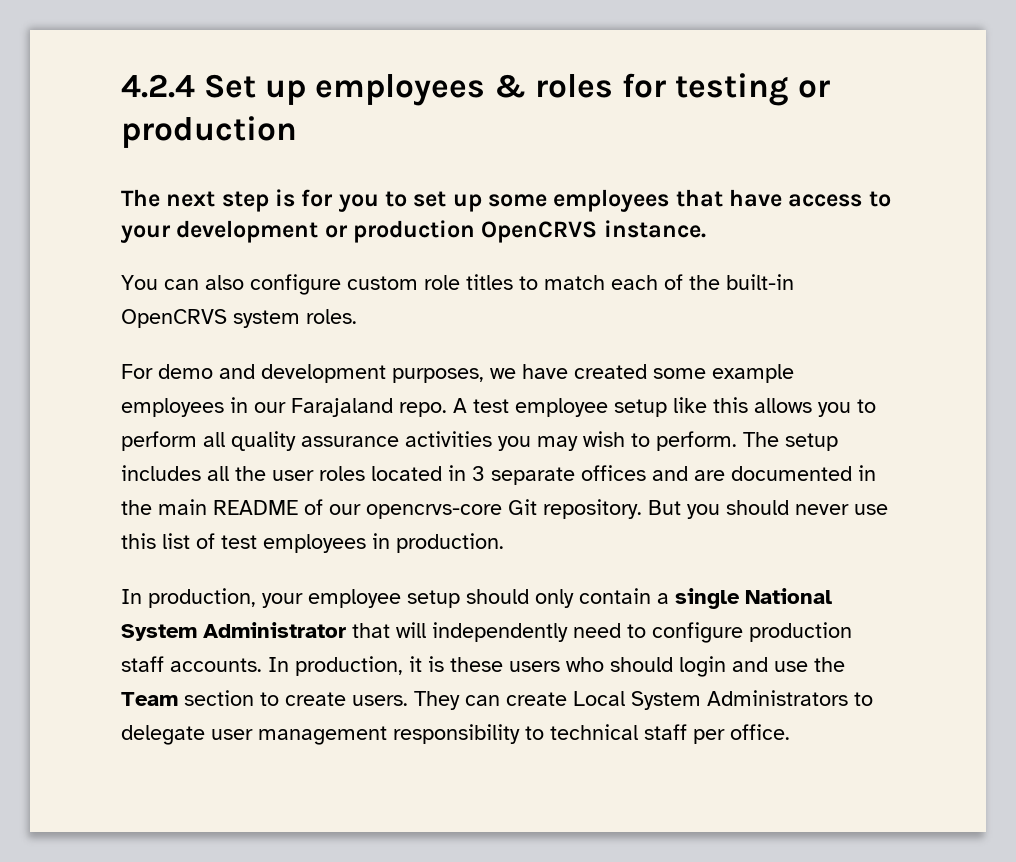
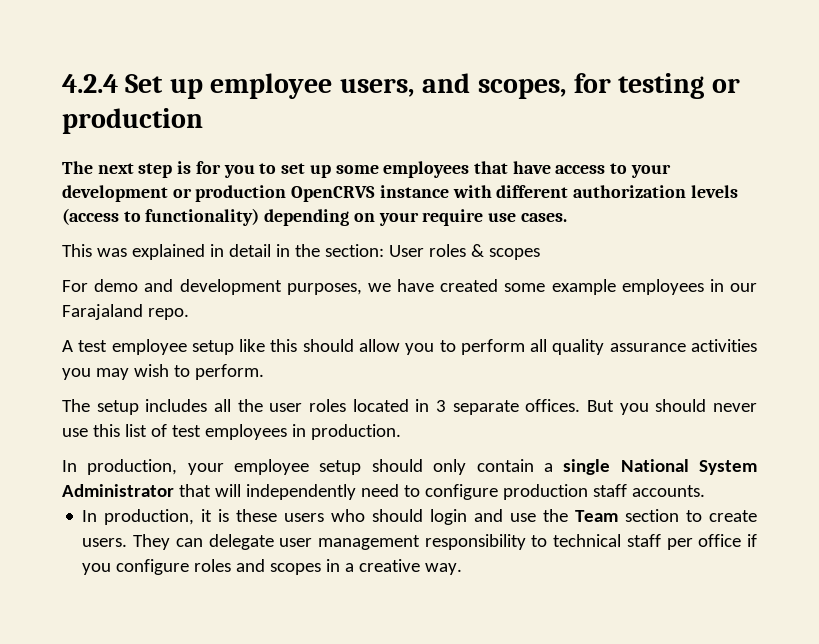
[315,74,614,106] employees & roles -> [210,73,567,99] employee users, and scopes,
[603,220,706,238] [121,274,794,295] [121,309,357,328] instance. // You can also configure custom role titles to match each of the built-in OpenCRVS system roles. -> [379,185,738,198] [62,208,567,226] [62,244,540,260] instance with different authorization levels (access to functionality) depending on your require use cases. // This was explained in detail in the section: User roles & scopes
(447, 409) none -> (189, 314) //
[754,398,812,413] allows -> [302,339,400,352] should allow
(737, 441) none -> (264, 372) //
[581,465,876,481] [121,499,642,519] offices and are documented in the main README of our opencrvs-core Git repository. -> [525,399,581,412] offices.
(262, 665) none -> (705, 491) //
[506,690,873,710] create Local System Administrators to -> (203, 542) none
[730,724,790,740] office. -> [698,534,757,547] [82,559,463,575] office if you configure roles and scopes in a creative way.

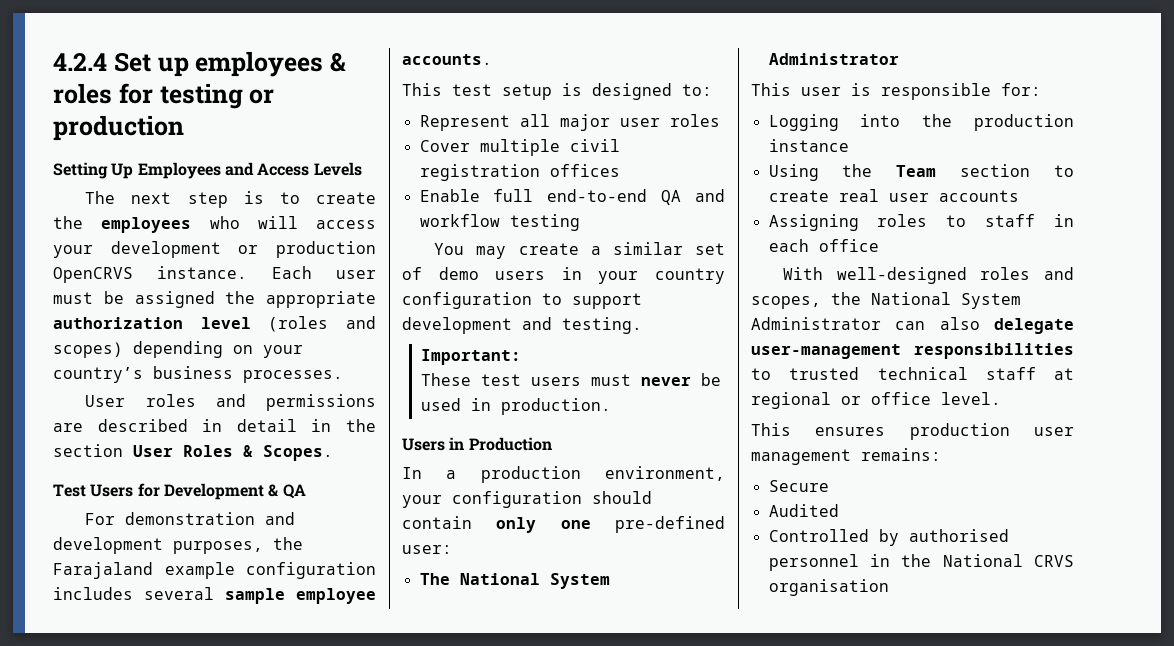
[210,73,567,99] employee users, and scopes, -> [195,51,346,77] [53,83,112,104] employees & roles
[62,161,628,178] The next step is for you to set up some employees that have access to -> [53,162,362,179] [85,191,376,208] [53,216,376,233] Setting Up Employees and Access Levels // The next step is to create the employees who will access
[379,185,738,198] [62,208,567,226] [62,244,540,260] instance with different authorization levels (access to functionality) depending on your require use cases. // This was explained in detail in the section: User roles & scopes -> [157,266,376,279] [53,291,376,308] [53,316,376,332] [53,341,303,358] [53,366,343,383] [85,394,376,411] [53,419,376,432] [53,444,333,461] [53,483,306,500] instance. Each user must be assigned the appropriate authorization level (roles and scopes) depending on your country’s business processes. // User roles and permissions are described in detail in the section User Roles & Scopes. // Test Users for Development & QA
[94,279,139,292] demo -> [125,512,256,525] demonstration
[367,279,757,295] [62,304,189,320] [62,339,757,355] [62,364,264,380] [62,399,757,415] [62,424,401,440] [62,459,757,475] [62,484,705,500] [82,509,537,525] we have created some example employees in our Farajaland repo. // A test employee setup like this should allow you to perform all quality assurance activities you may wish to perform. // The setup includes all the user roles located in 3 separate offices. But you should never use this list of test employees in production. // In production, your employee setup should only contain a single National System Administrator that will independently need to configure production staff accounts. // In production, it is these users who should login and use -> [273,537,303,550] [53,562,376,579] [53,587,376,604] [402,54,492,65] [402,83,712,100] [419,114,720,131] [419,139,620,156] [419,164,620,181] [419,189,725,205] [419,214,580,231] [434,242,725,259] [402,267,725,284] [402,292,642,309] [402,317,642,334] [420,349,521,365] [420,373,721,386] [420,398,611,415] [402,437,552,451] [402,466,725,483] [402,491,652,508] [402,516,725,533] [402,545,452,554] [419,573,610,589] [768,53,899,65] [751,83,1041,100] [768,114,1074,131] [768,139,849,152] [768,164,819,181] the Farajaland example configuration includes several sample employee accounts. // This test setup is designed to: // Represent all major user roles // Cover multiple civil registration offices // Enable full end-to-end QA and workflow testing // You may create a similar set of demo users in your country configuration to support development and testing. // Important: // These test users must never be used in production. // Users in Production // In a production environment, your configuration should contain only one pre-defined user: // The National System Administrator // This user is responsible for: // Logging into the production instance // Using
[82,534,757,550] [82,559,463,575] users. They can delegate user management responsibility to technical staff per office if you configure roles and scopes in a creative way. -> [838,189,1019,202] [768,214,1074,231] [768,239,879,252] [783,267,1074,284] [751,292,1021,309] [751,317,1074,334] [751,343,1074,359] [751,367,1074,380] [751,392,1001,409] [751,423,1074,440] [751,448,941,465] [768,480,829,492] [768,504,839,517] [768,529,1009,546] [768,554,1074,571] [768,579,889,596] real user accounts // Assigning roles to staff in each office // With well-designed roles and scopes, the National System Administrator can also delegate user-management responsibilities to trusted technical staff at regional or office level. // This ensures production user management remains: // Secure // Audited // Controlled by authorised personnel in the National CRVS organisation

